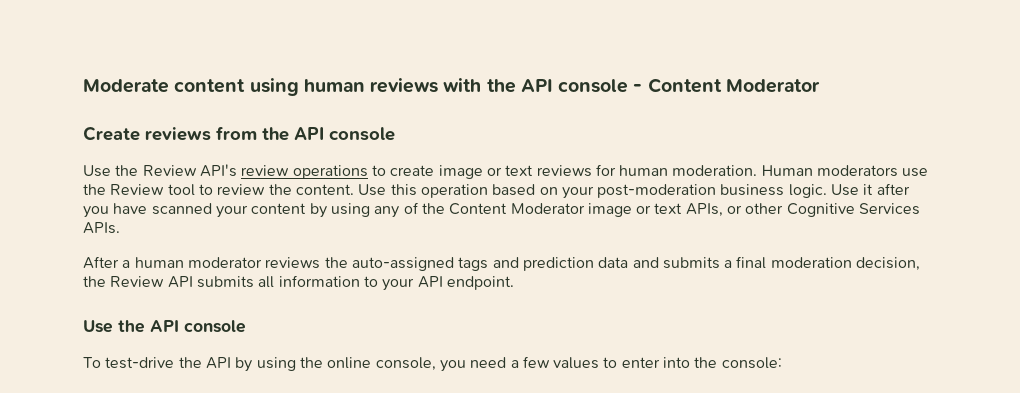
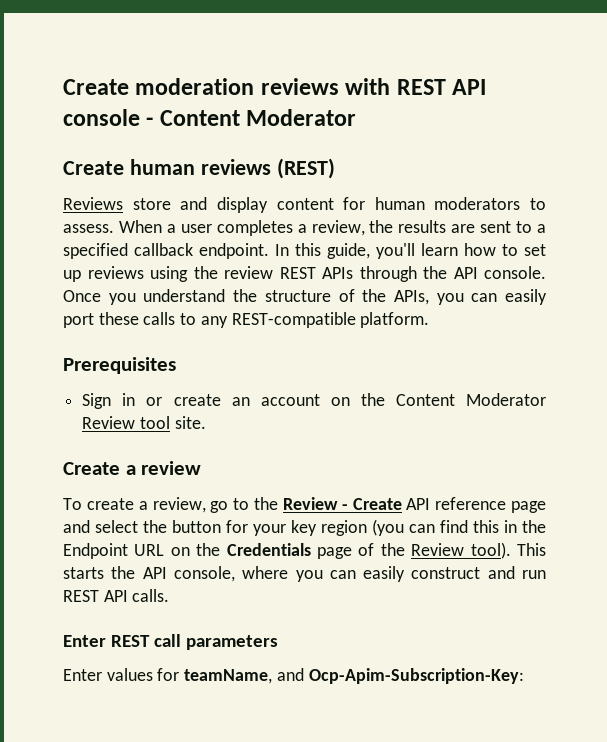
[83,78,365,96] Moderate content using human -> [63,78,255,95] Create moderation
[486,79,516,93] the -> [396,79,446,95] REST
[145,126,395,141] [83,164,929,179] [83,183,910,199] [83,202,921,218] [83,222,120,234] [83,256,921,271] [83,275,514,291] [83,320,246,333] [83,356,782,372] reviews from the API console // Use the Review API's review operations to create image or text reviews for human moderation. Human moderators use the Review tool to review the content. Use this operation based on your post-moderation business logic. Use it after you have scanned your content by using any of the Content Moderator image or text APIs, or other Cognitive Services APIs. // After a human moderator reviews the auto-assigned tags and prediction data and submits a final moderation decision, the Review API submits all information to your API endpoint. // Use the API console // To test-drive the API by using the online console, you need a few values to enter into the console: -> [129,158,335,179] [63,197,546,213] [63,220,547,236] [63,243,546,259] [63,266,546,282] [63,289,547,305] [63,312,430,328] [63,357,176,374] [82,393,546,409] [82,416,206,429] [63,461,202,475] [63,497,546,513] [63,519,546,536] [63,542,546,559] [63,566,546,582] [63,589,170,602] [63,634,279,650] [63,668,524,684] human reviews (REST) // Reviews store and display content for human moderators to assess. When a user completes a review, the results are sent to a specified callback endpoint. In this guide, you'll learn how to set up reviews using the review REST APIs through the API console. Once you understand the structure of the APIs, you can easily port these calls to any REST-compatible platform. // Prerequisites // Sign in or create an account on the Content Moderator Review tool site. // Create a review // To create a review, go to the Review - Create API reference page and select the button for your key region (you can find this in the Endpoint URL on the Credentials page of the Review tool). This starts the API console, where you can easily construct and run REST API calls. // Enter REST call parameters // Enter values for teamName, and Ocp-Apim-Subscription-Key:

